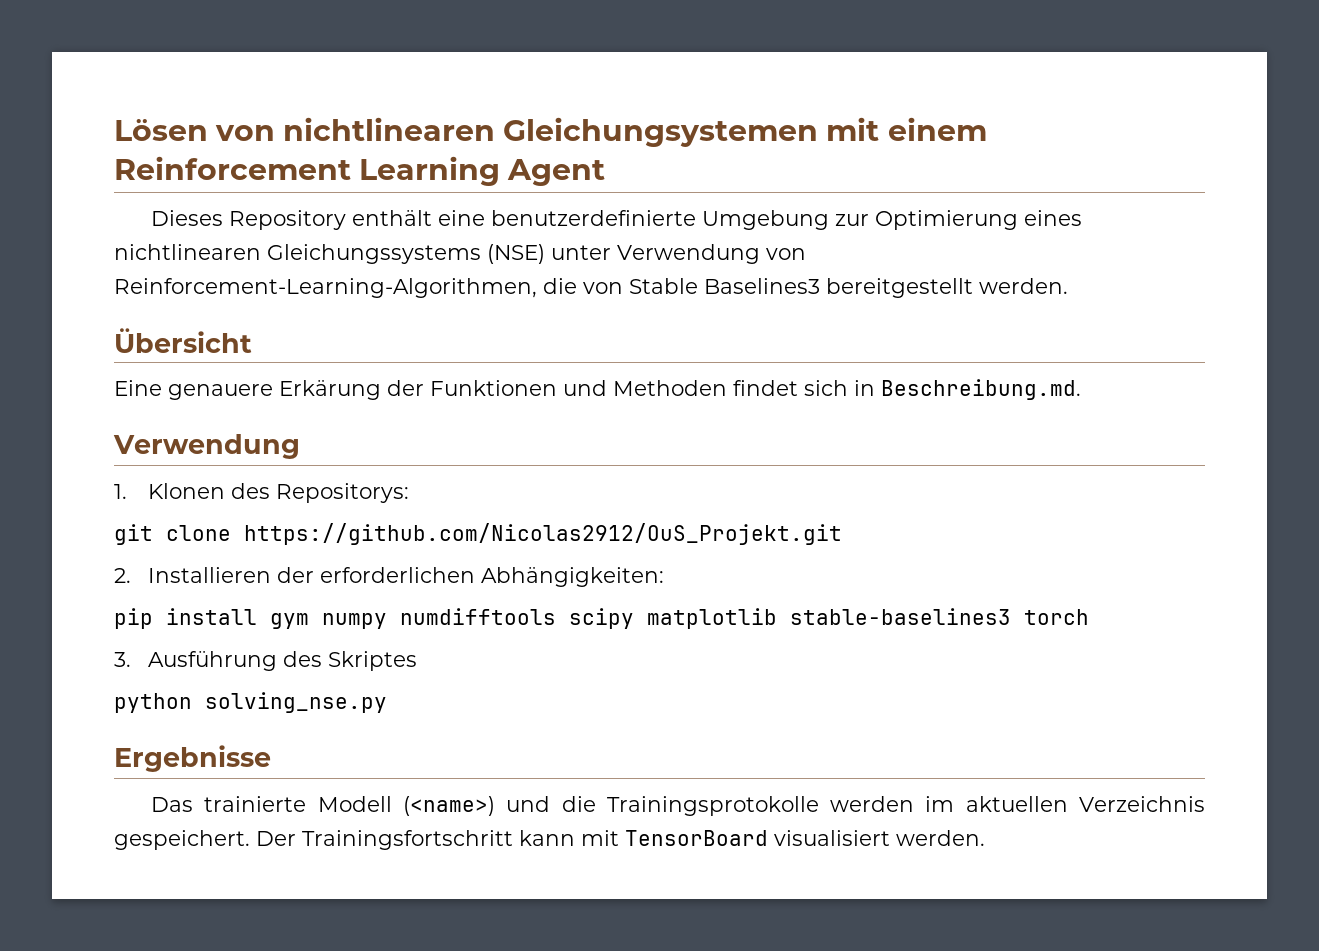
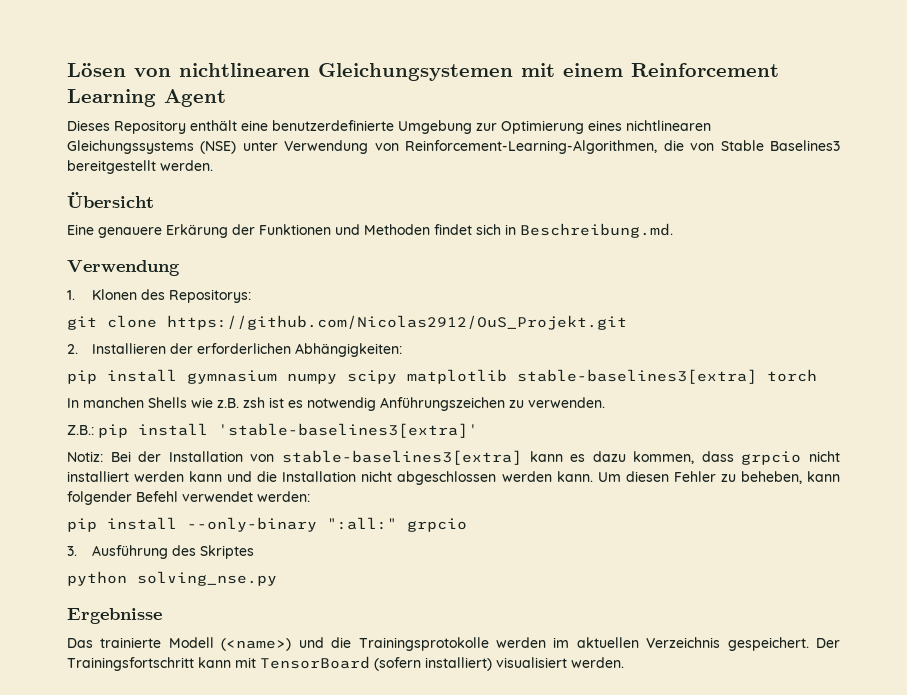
[270,608,556,629] gym numpy numdifftools -> [187,370,337,384] gymnasium numpy
[790,608,1011,625] stable-baselines3 -> [517,369,757,384] stable-baselines3[extra]
(1089, 617) none -> [67,397,605,411] [67,423,478,438] [67,450,841,465] [67,471,841,485] [67,491,310,505] [67,517,467,532] // In manchen Shells wie z.B. zsh ist es notwendig Anführungszeichen zu verwenden. // Z.B.: pip install 'stable-baselines3[extra]' // Notiz: Bei der Installation von stable-baselines3[extra] kann es dazu kommen, dass grpcio nicht installiert werden kann und die Installation nicht abgeschlossen werden kann. Um diesen Fehler zu beheben, kann folgender Befehl verwendet werden: // pip install --only-binary ":all:" grpcio
(768, 838) none -> [374,657,492,671] (sofern installiert)

